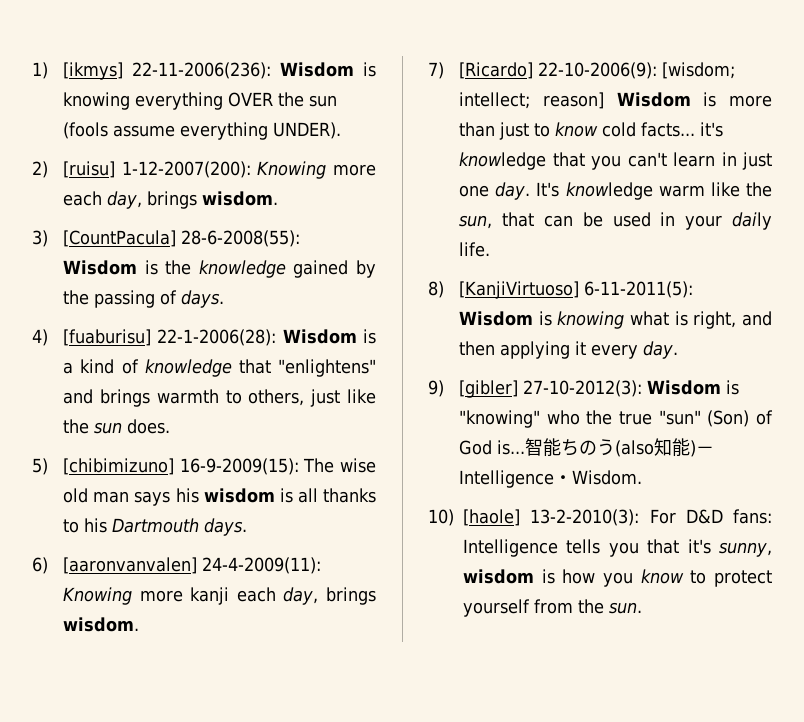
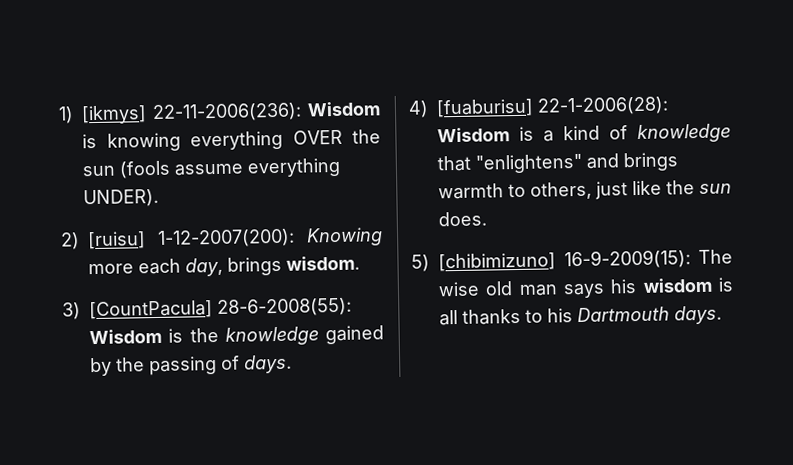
[32,557,322,574] [63,587,376,605] [63,617,140,632] [428,62,736,79] [459,92,772,109] [459,122,724,140] [459,152,772,170] [459,182,772,200] [459,212,772,230] [459,242,491,257] [428,281,694,299] [459,311,772,329] [459,341,679,359] [428,380,740,398] [459,410,773,428] [459,438,715,457] [459,470,643,488] [428,509,772,526] [463,539,772,557] [463,569,772,587] [463,599,642,617] // 6) [aaronvanvalen] 24-4-2009(11): Knowing more kanji each day, brings wisdom. // 7) [Ricardo] 22-10-2006(9): [wisdom; intellect; reason] Wisdom is more than just to know cold facts... it's knowledge that you can't learn in just one day. It's knowledge warm like the sun, that can be used in your daily life. // 8) [KanjiVirtuoso] 6-11-2011(5): Wisdom is knowing what is right, and then applying it every day. // 9) [gibler] 27-10-2012(3): Wisdom is "knowing" who the true "sun" (Son) of God is...智能ちのう(also知能)－Intelligence・Wisdom. // 10) [haole] 13-2-2010(3): For D&D fans: Intelligence tells you that it's sunny, wisdom is how you know to protect yourself from the sun. -> (722, 315) none

